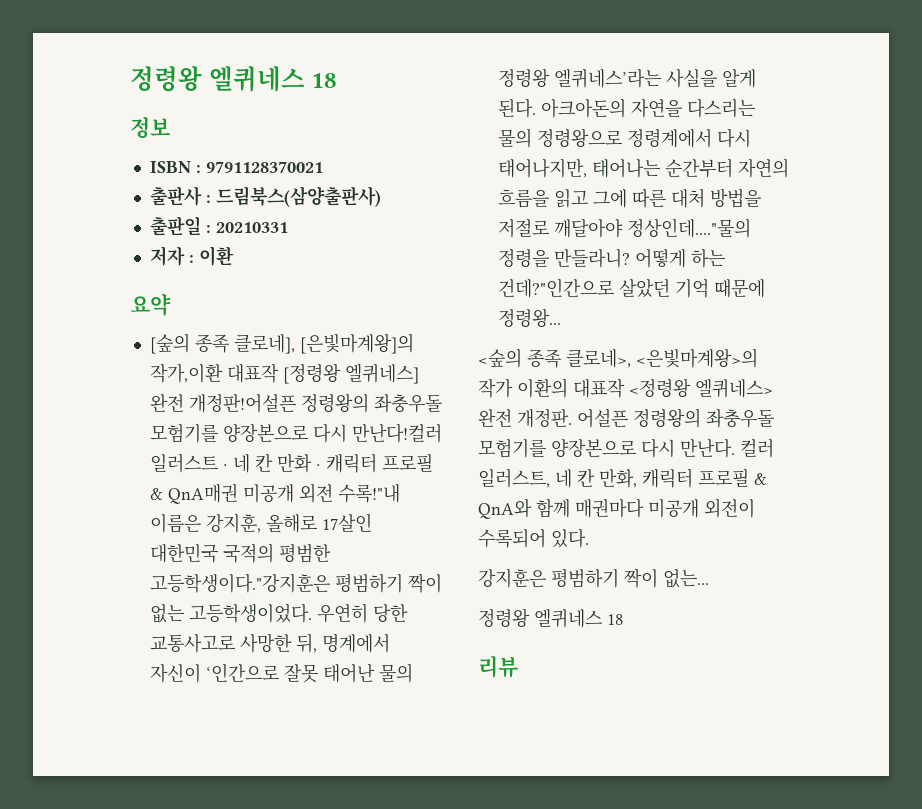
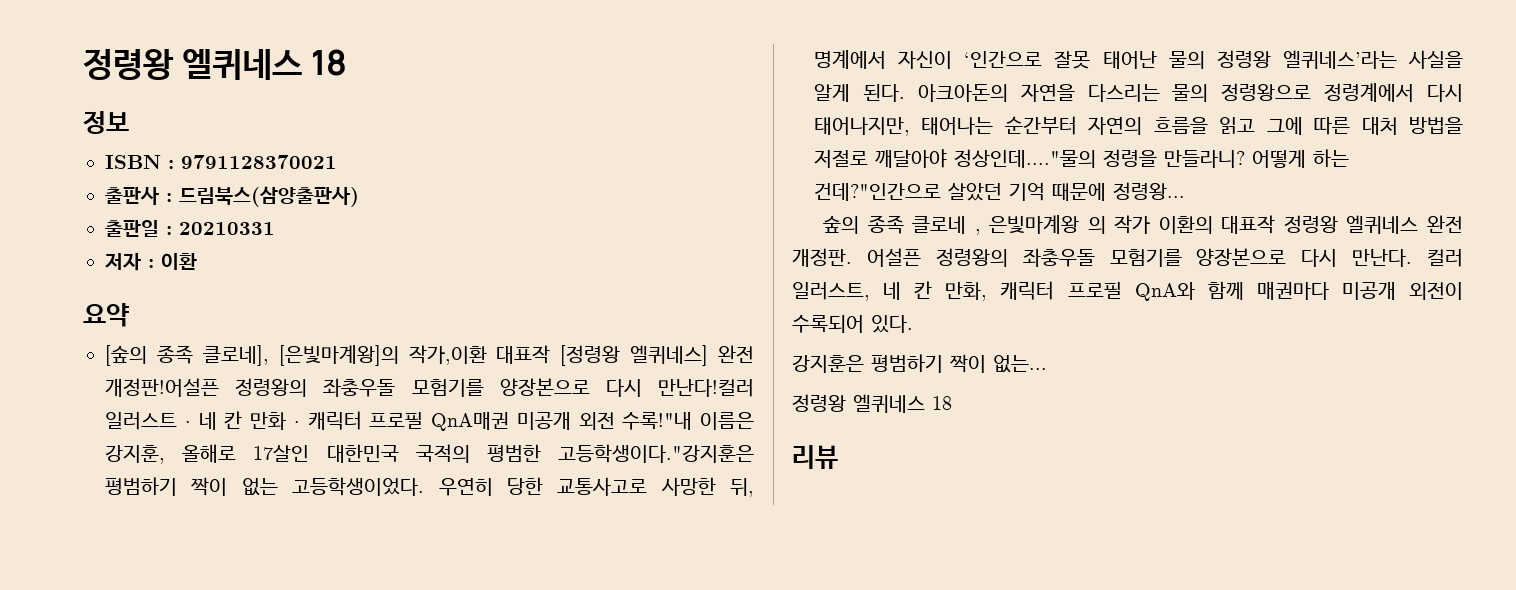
[149,488,163,500] & -> (424, 420) none
[478,348,758,368] <숲의 종족 클로네>, <은빛마계왕>의 -> [823,215,1106,235] 숲의 종족 클로네 , 은빛마계왕 의
[629,378,773,398] <정령왕 엘퀴네스> -> [1283,215,1419,234] 정령왕 엘퀴네스
[754,473,767,485] & -> (1122, 290) none

